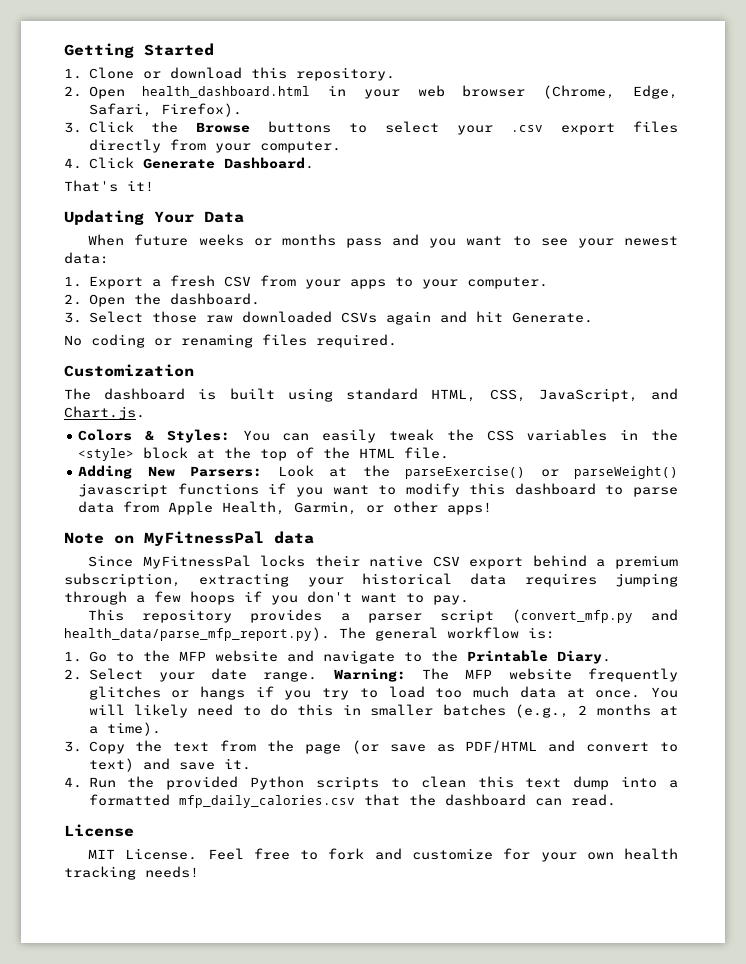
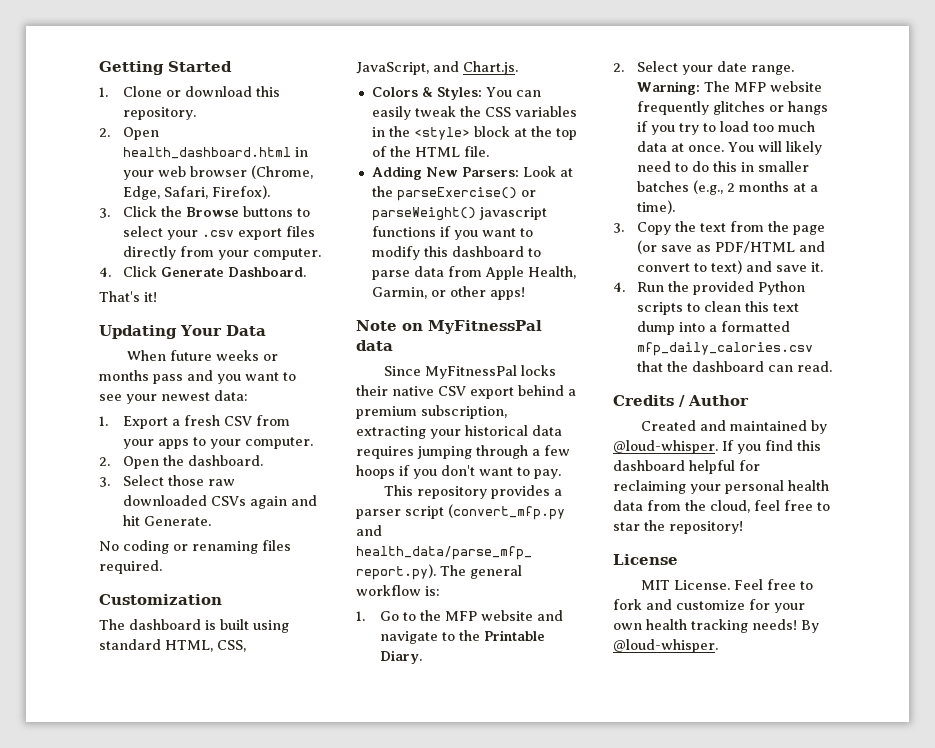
(616, 800) none -> [613,395,749,407] [641,420,828,434] [613,440,821,454] [613,460,760,474] [613,480,829,494] [613,500,830,513] [613,520,743,534] // Credits / Author // Created and maintained by @loud-whisper. If you find this dashboard helpful for reclaiming your personal health data from the cloud, feel free to star the repository!
(199, 872) none -> [801,620,819,633] [613,639,718,653] By @loud-whisper.

